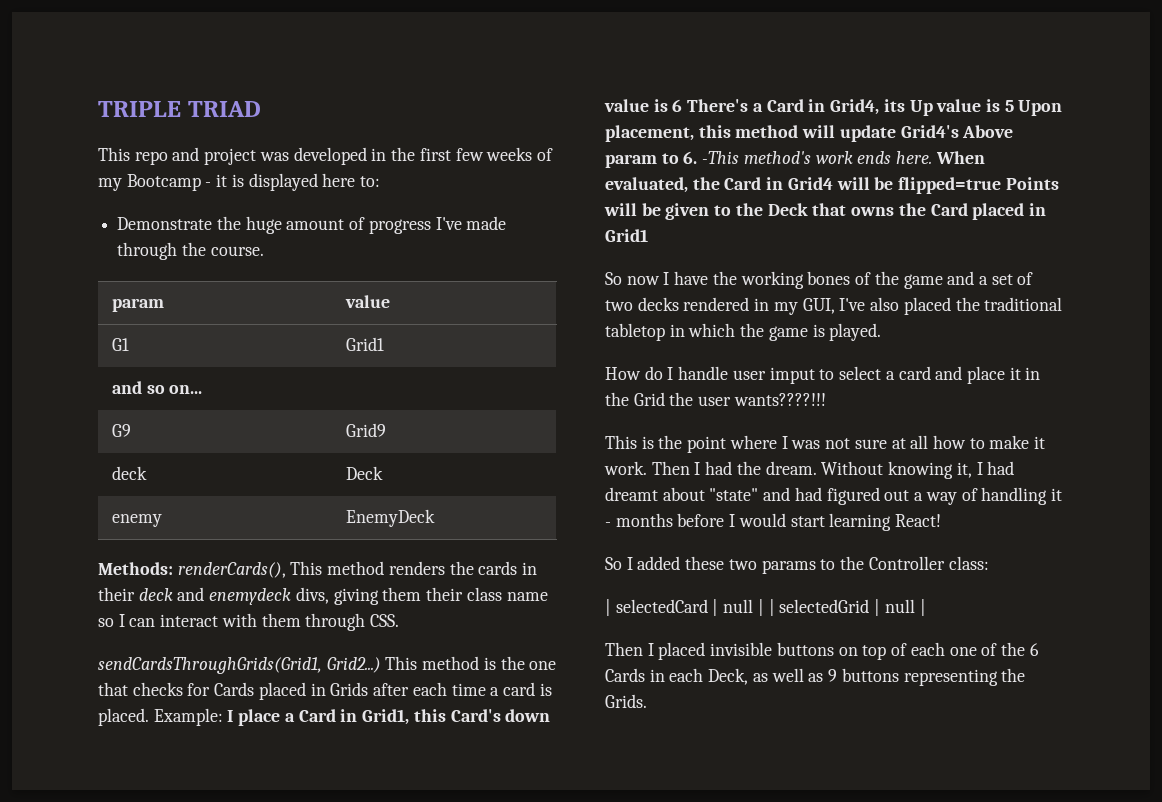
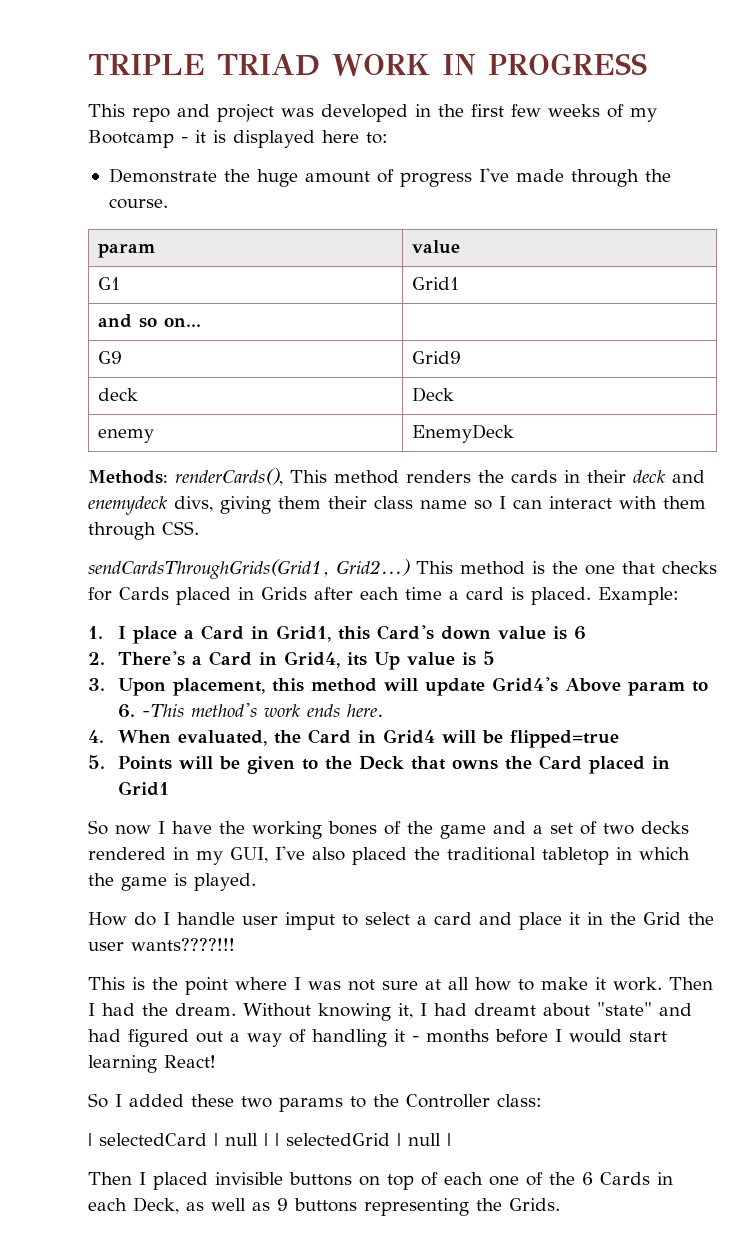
(261, 109) none -> [332,53,647,76] WORK IN PROGRESS
(223, 717) none -> [88,626,103,639] // 1.
(683, 105) none -> [88,652,105,665] // 2.
(1014, 106) none -> [88,678,105,691] // 3.
(933, 157) none -> [88,730,104,743] // 4.
(1002, 185) none -> [88,755,105,769] // 5.

